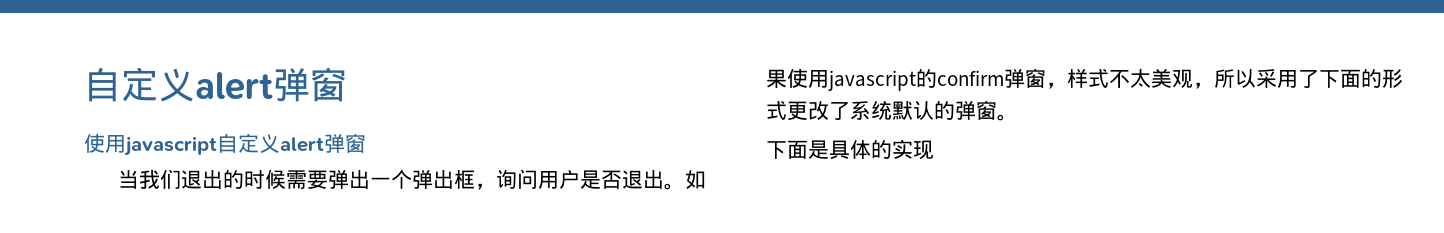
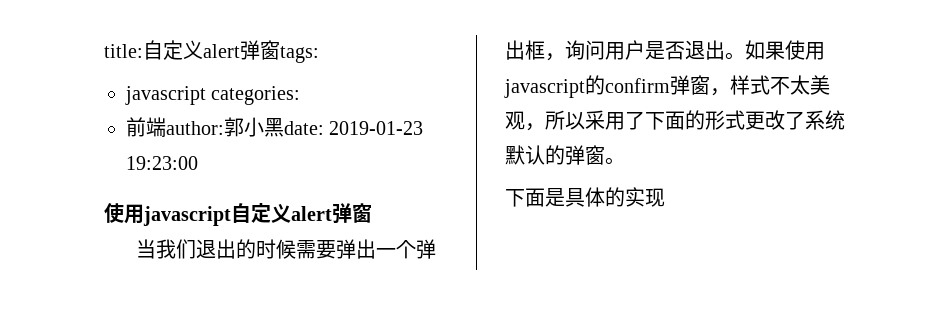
[84,67,347,102] 自定义alert弹窗 -> [104,40,319,63] [125,86,301,105] [126,117,424,137] [126,156,198,170] title:自定义alert弹窗tags: // javascript categories: // 前端author:郭小黑date: 2019-01-23 19:23:00

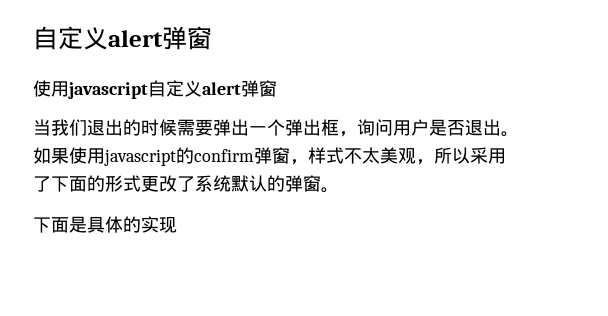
[104,40,319,63] [125,86,301,105] [126,117,424,137] [126,156,198,170] title:自定义alert弹窗tags: // javascript categories: // 前端author:郭小黑date: 2019-01-23 19:23:00 -> [33,26,212,50] 自定义alert弹窗

